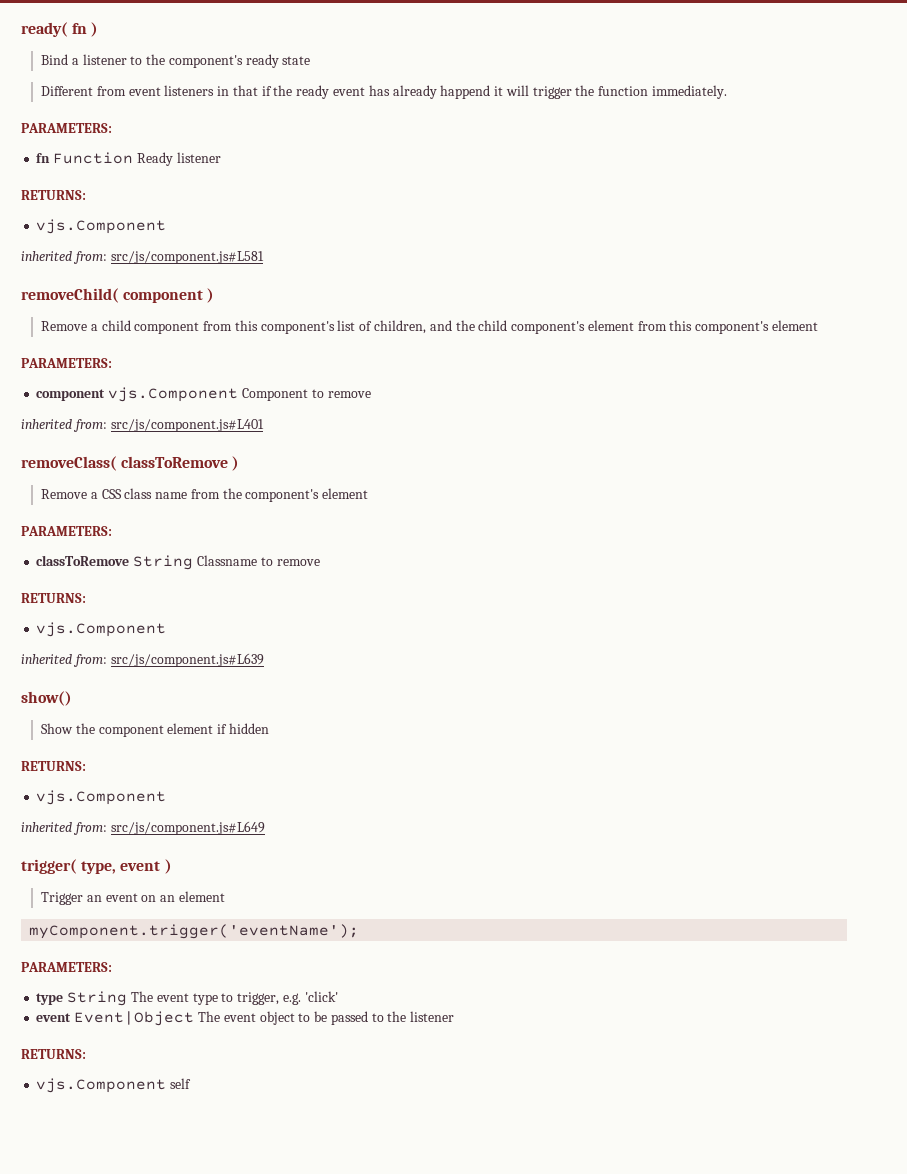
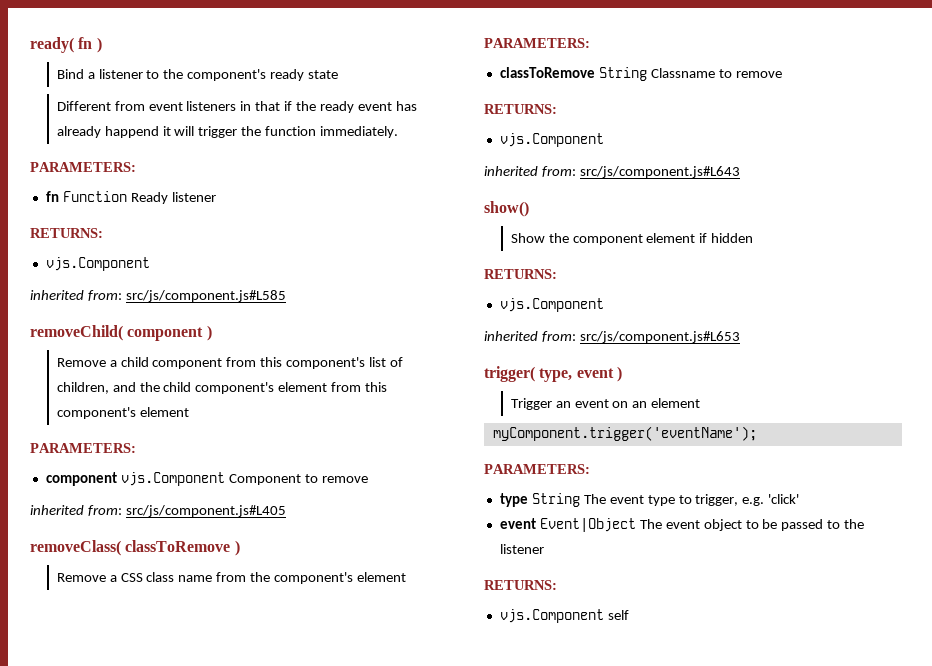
[110,251,264,264] src/js/component.js#L581 -> [125,290,286,302] src/js/component.js#L585
[110,419,264,432] src/js/component.js#L401 -> [125,505,286,517] src/js/component.js#L405
[110,653,264,667] src/js/component.js#L639 -> [579,166,740,178] src/js/component.js#L643
[110,821,265,835] src/js/component.js#L649 -> [579,331,740,343] src/js/component.js#L653

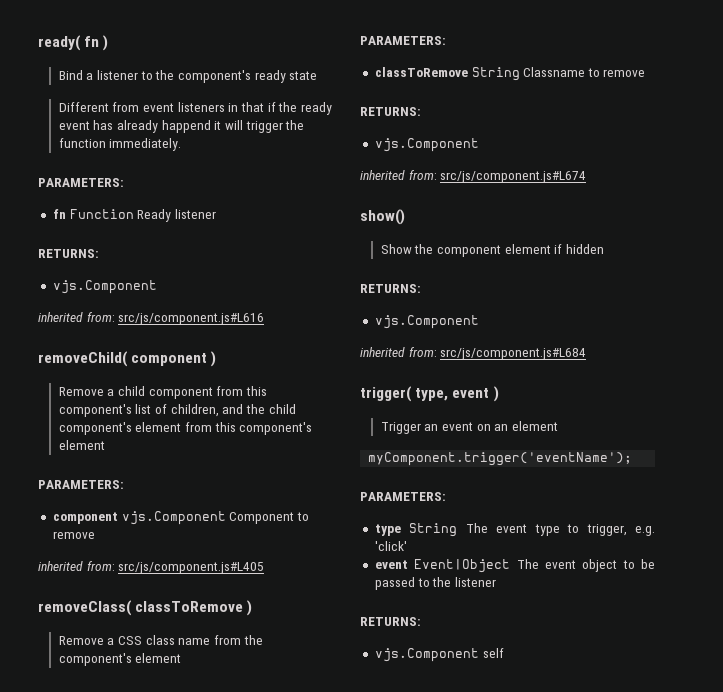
[125,290,286,302] src/js/component.js#L585 -> [118,313,265,325] src/js/component.js#L616
[579,166,740,178] src/js/component.js#L643 -> [440,171,587,183] src/js/component.js#L674
[579,331,740,343] src/js/component.js#L653 -> [440,348,587,360] src/js/component.js#L684

